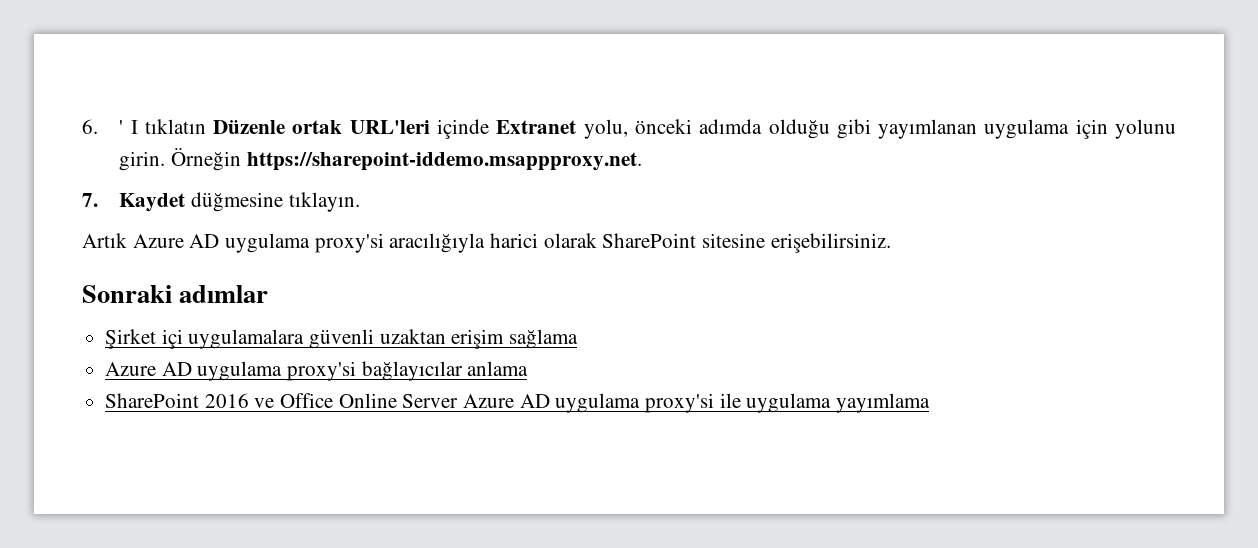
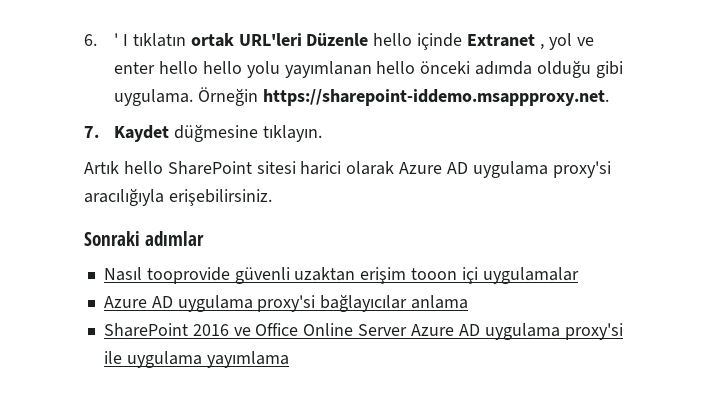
[213,120,286,134] Düzenle -> (186, 40) none
[437,119,1176,139] [119,151,166,171] içinde Extranet yolu, önceki adımda olduğu gibi yayımlanan uygulama için yolunu girin. -> [306,33,594,50] [114,60,623,78] [114,89,194,106] Düzenle hello içinde Extranet , yol ve enter hello hello yolu yayımlanan hello önceki adımda olduğu gibi uygulama.
(127, 240) none -> [123,161,395,175] hello SharePoint sitesi harici olarak
[490,233,766,248] harici olarak SharePoint sitesine -> (164, 197) none
[105,329,579,349] Şirket içi uygulamalara güvenli uzaktan erişim sağlama -> [103,267,579,284] Nasıl tooprovide güvenli uzaktan erişim tooon içi uygulamalar

